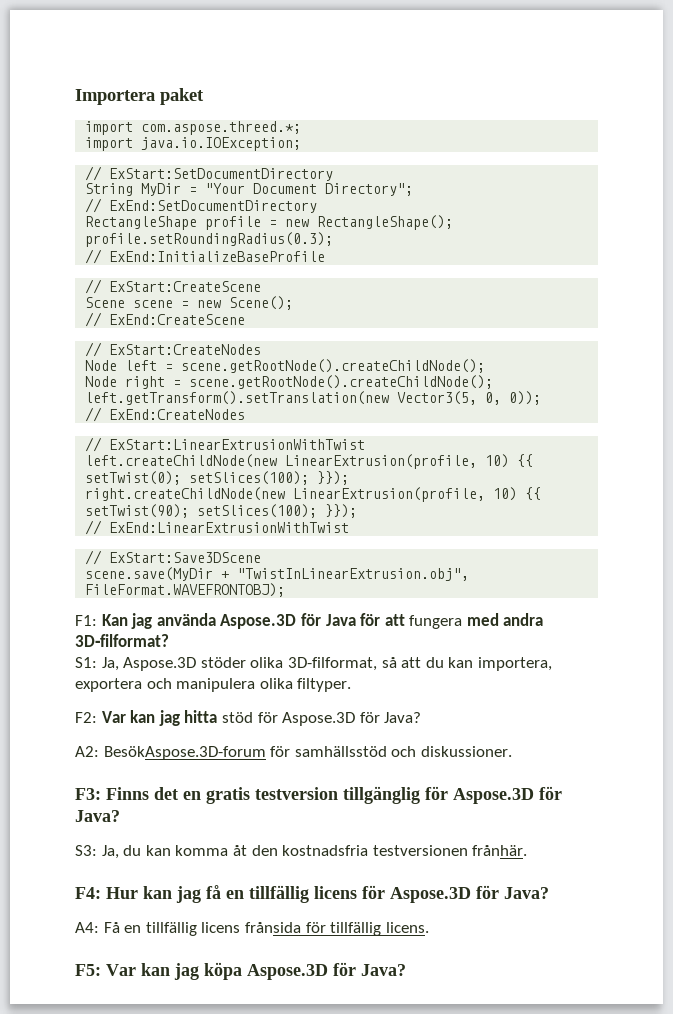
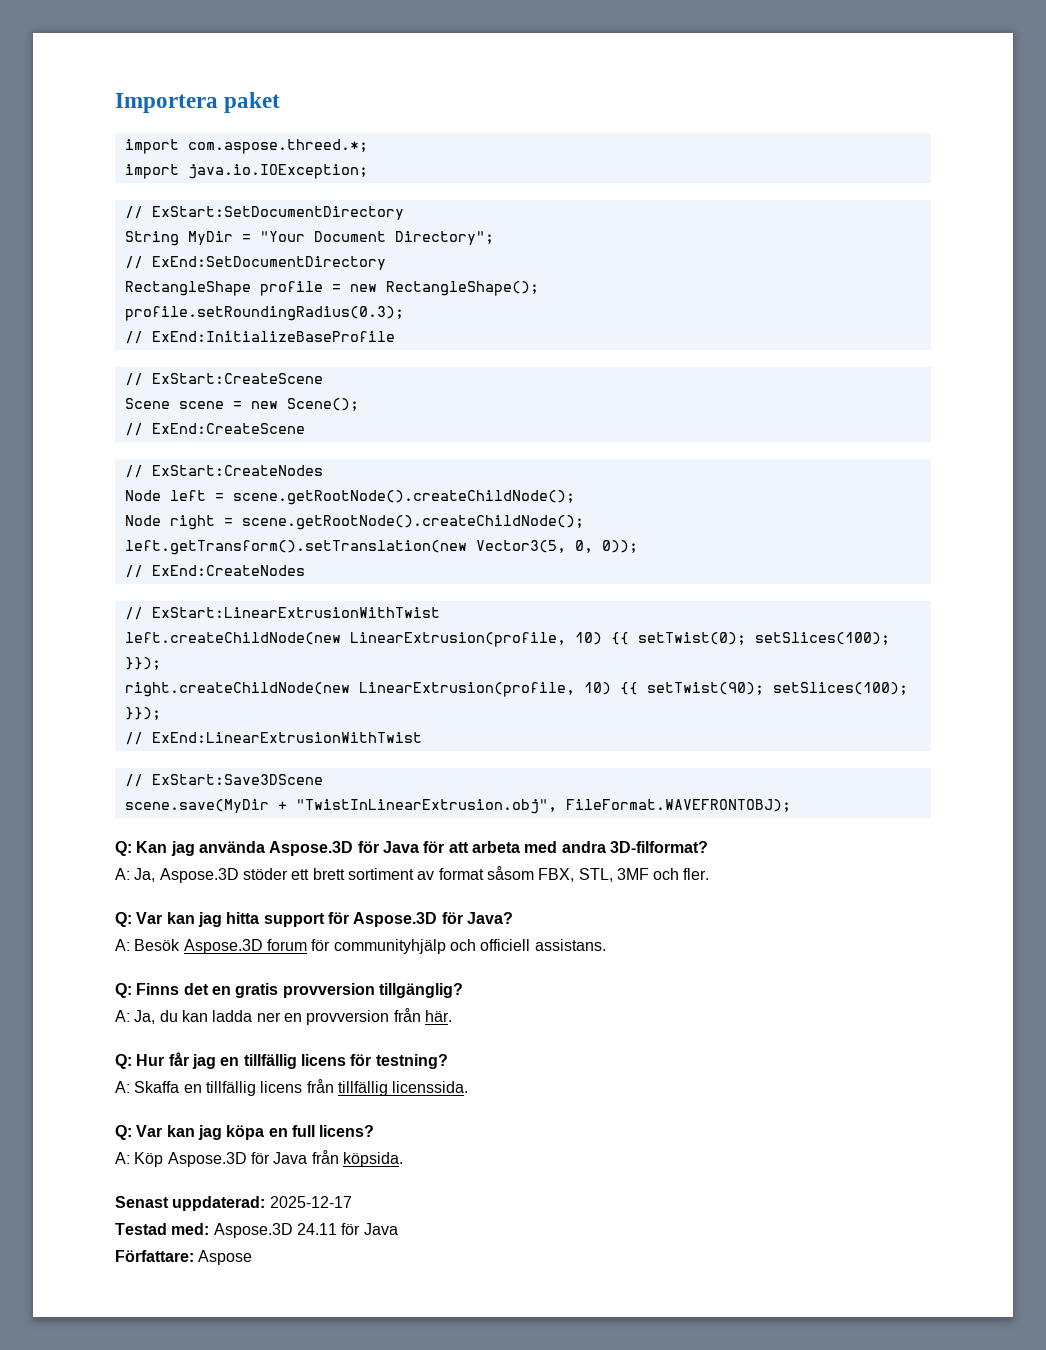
[75,615,97,626] F1: -> [115,841,132,856] Q:
[409,615,463,629] fungera -> [471,841,520,853] arbeta
[75,657,97,668] S1: -> [115,868,130,880] A:
[250,657,552,671] [75,678,352,692] [75,712,97,723] olika 3D-filformat, så att du kan importera, exportera och manipulera olika filtyper. // F2: -> [291,866,710,882] [115,912,132,927] ett brett sortiment av format såsom FBX, STL, 3MF och fler. // Q:
[221,712,422,726] [75,746,512,760] [75,786,562,804] [75,810,120,822] [75,845,528,859] [75,885,549,903] [75,922,429,936] [75,962,406,980] stöd för Aspose.3D för Java? // A2: BesökAspose.3D-forum för samhällsstöd och diskussioner. // F3: Finns det en gratis testversion tillgänglig för Aspose.3D för Java? // S3: Ja, du kan komma åt den kostnadsfria testversionen frånhär. // F4: Hur kan jag få en tillfällig licens för Aspose.3D för Java? // A4: Få en tillfällig licens frånsida för tillfällig licens. // F5: Var kan jag köpa Aspose.3D för Java? -> [263,912,513,927] [115,939,606,954] [115,983,463,998] [115,1008,452,1025] [115,1052,448,1069] [115,1079,469,1096] [115,1125,375,1140] [115,1150,403,1167] [115,1196,352,1211] [115,1223,398,1238] [115,1250,253,1265] support för Aspose.3D för Java? // A: Besök Aspose.3D forum för communityhjälp och officiell assistans. // Q: Finns det en gratis provversion tillgänglig? // A: Ja, du kan ladda ner en provversion från här. // Q: Hur får jag en tillfällig licens för testning? // A: Skaffa en tillfällig licens från tillfällig licenssida. // Q: Var kan jag köpa en full licens? // A: Köp Aspose.3D för Java från köpsida. // Senast uppdaterad: 2025-12-17 // Testad med: Aspose.3D 24.11 för Java // Författare: Aspose

